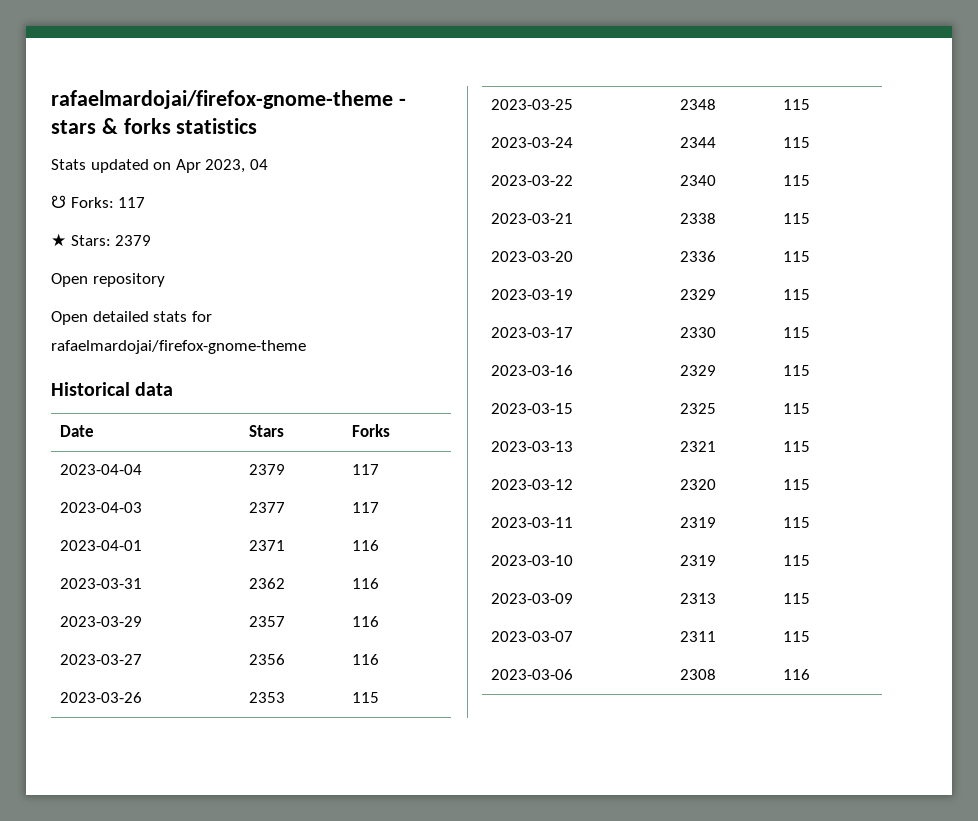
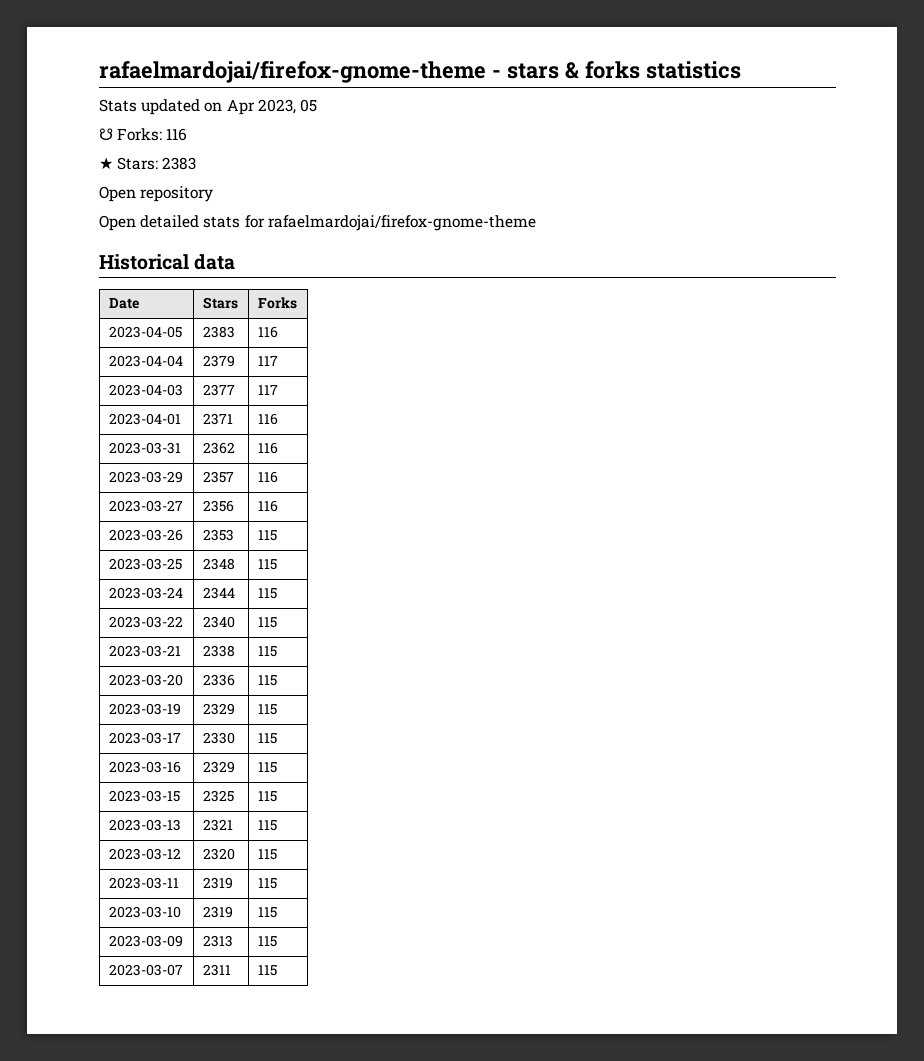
[249,159,268,170] 04 -> [299,99,317,112] 05
[118,197,146,208] 117 -> [166,128,188,141] 116
[115,235,152,246] 2379 -> [162,157,197,170] 2383
(390, 430) none -> [108,326,182,338] [202,326,235,338] [257,326,278,338] // 2023-04-05 | 2383 | 116
[490,669,573,680] [679,669,716,680] [782,669,810,680] // 2023-03-06 | 2308 | 116 -> (277, 970) none

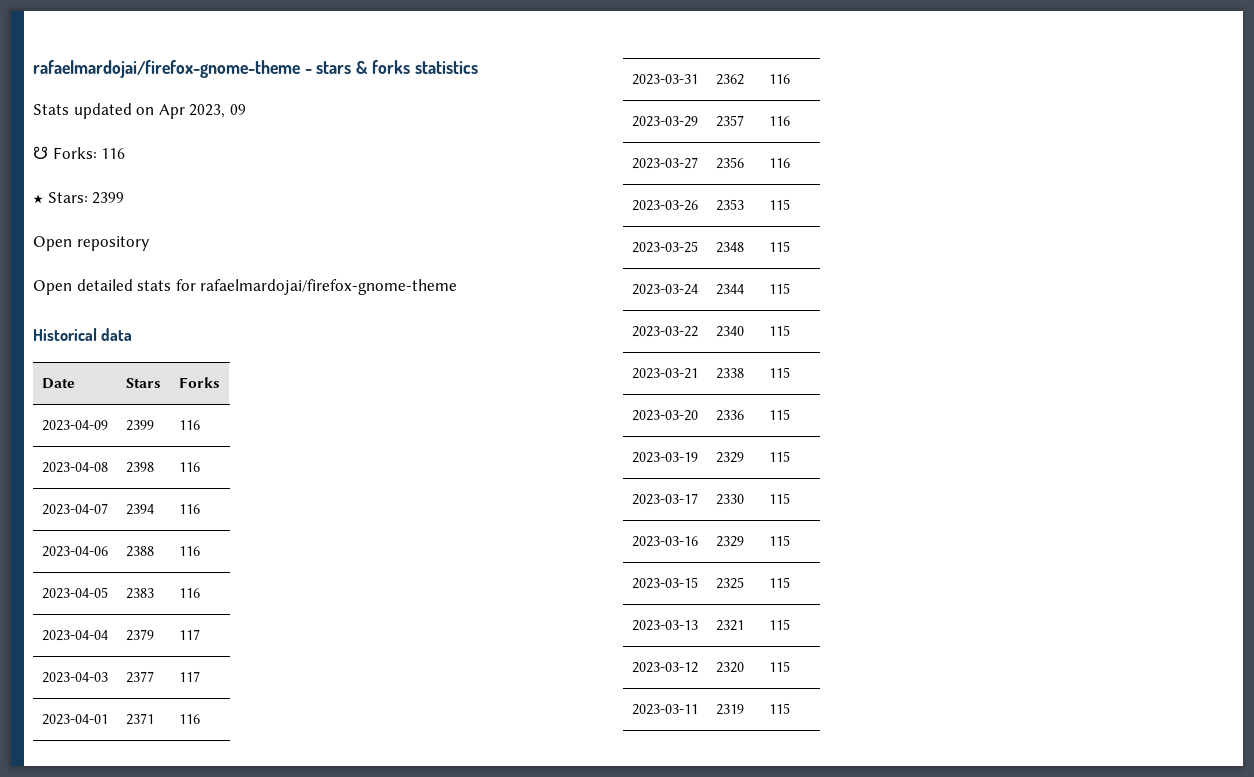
[299,99,317,112] 05 -> [229,104,246,115] 09
[162,157,197,170] 2383 -> [92,192,125,204] 2399
(297, 303) none -> [41,420,108,431] [125,420,154,431] [178,420,200,430] [41,462,108,473] [125,462,154,473] [178,462,200,472] [41,503,108,515] [125,504,154,515] [178,504,200,514] [41,546,108,557] [125,546,154,557] [178,546,200,556] // 2023-04-09 | 2399 | 116 // 2023-04-08 | 2398 | 116 // 2023-04-07 | 2394 | 116 // 2023-04-06 | 2388 | 116
[108,906,181,918] [202,906,233,918] [257,907,277,918] [108,935,183,947] [202,935,233,947] [257,936,277,947] [108,964,183,976] [202,964,231,976] [257,965,277,976] // 2023-03-10 | 2319 | 115 // 2023-03-09 | 2313 | 115 // 2023-03-07 | 2311 | 115 -> (790, 708) none

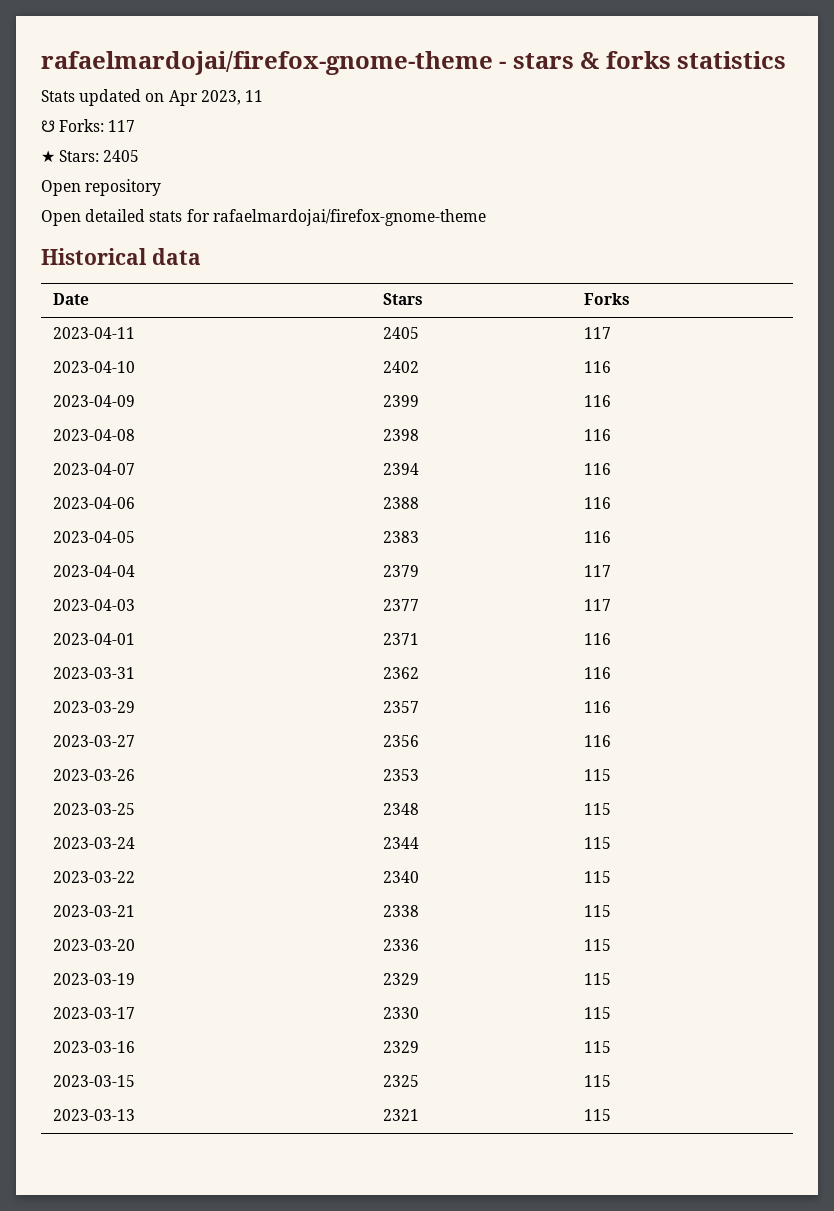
[229,104,246,115] 09 -> [244,90,263,102] 11
[101,148,126,159] 116 -> [108,120,136,132] 117
[92,192,125,204] 2399 -> [103,150,140,162] 2405
(220, 382) none -> [52,327,135,339] [382,327,419,339] [583,327,611,339] [52,361,135,373] [382,361,419,373] [583,361,611,373] // 2023-04-11 | 2405 | 117 // 2023-04-10 | 2402 | 116
[631,662,698,673] [715,662,744,673] [768,661,790,672] [631,704,698,715] [715,704,744,715] [768,703,790,714] // 2023-03-12 | 2320 | 115 // 2023-03-11 | 2319 | 115 -> (611, 1115) none

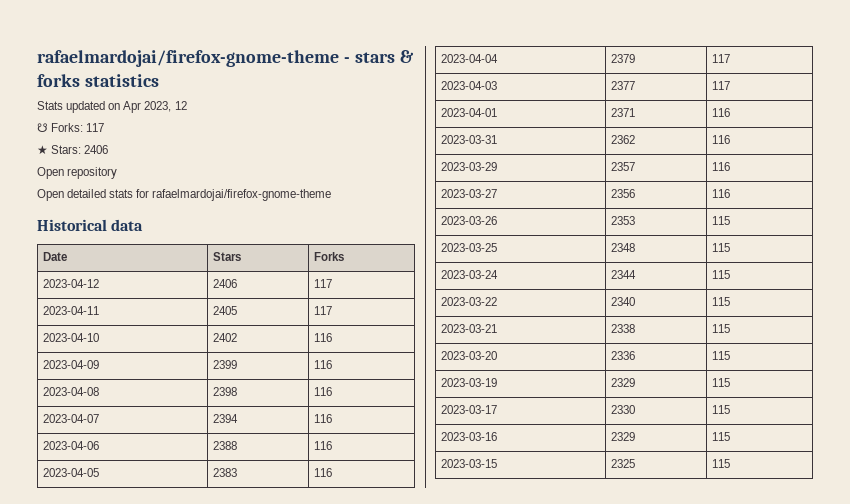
[244,90,263,102] 11 -> [174,101,187,110] 12
[103,150,140,162] 2405 -> [84,145,109,154] 2406
(630, 299) none -> [42,279,99,288] [212,279,237,288] [313,279,332,288] // 2023-04-12 | 2406 | 117
[52,1109,135,1121] [382,1109,419,1121] [583,1109,611,1121] // 2023-03-13 | 2321 | 115 -> (730, 463) none

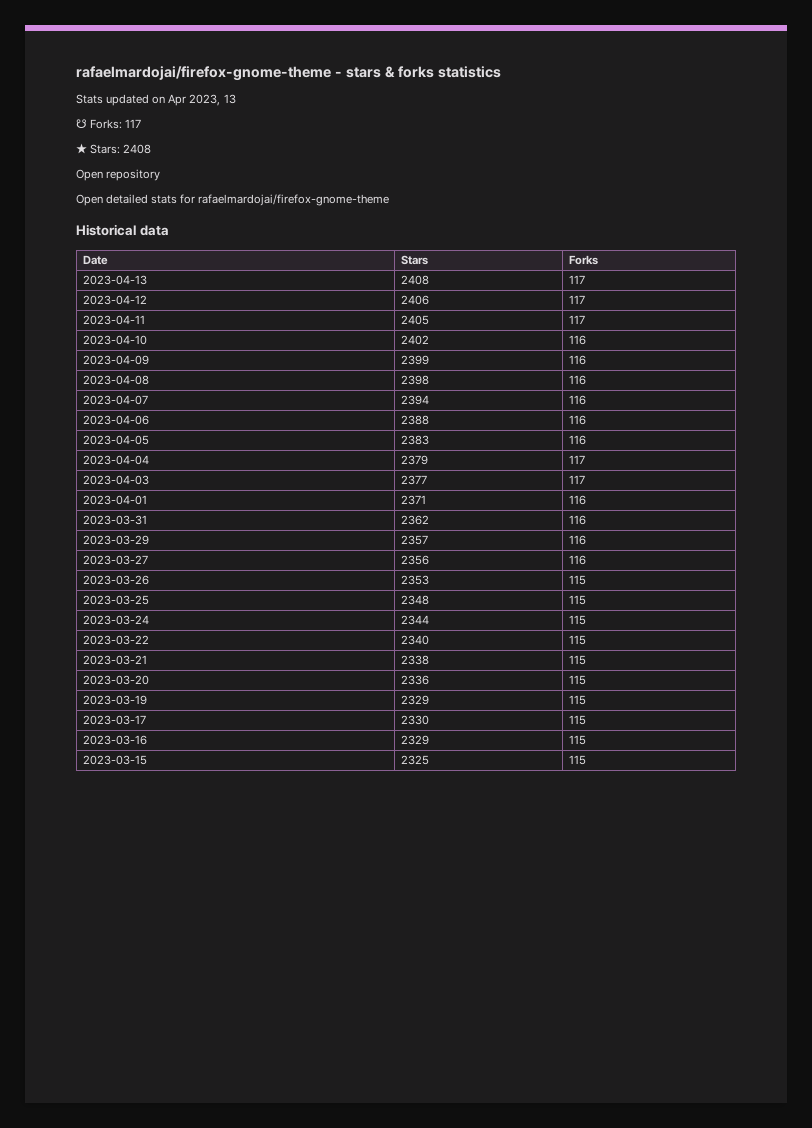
[174,101,187,110] 12 -> [223,94,236,104] 13
[84,145,109,154] 2406 -> [123,144,152,154] 2408
(344, 256) none -> [82,275,147,285] [400,275,429,285] [568,275,585,284] // 2023-04-13 | 2408 | 117

